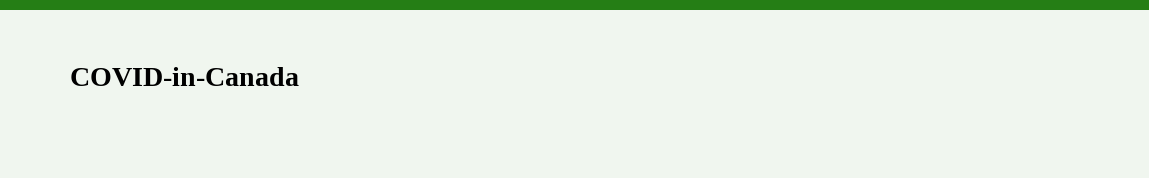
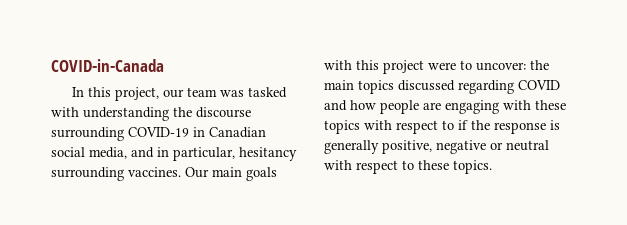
(299, 76) none -> [71,87,287,101] [51,107,251,121] [51,127,266,141] [51,147,297,161] [51,167,277,181] [324,60,549,74] [324,80,560,94] [324,100,566,114] [324,120,560,134] [324,140,549,154] [324,160,492,174] // In this project, our team was tasked with understanding the discourse surrounding COVID-19 in Canadian social media, and in particular, hesitancy surrounding vaccines. Our main goals with this project were to uncover: the main topics discussed regarding COVID and how people are engaging with these topics with respect to if the response is generally positive, negative or neutral with respect to these topics.

